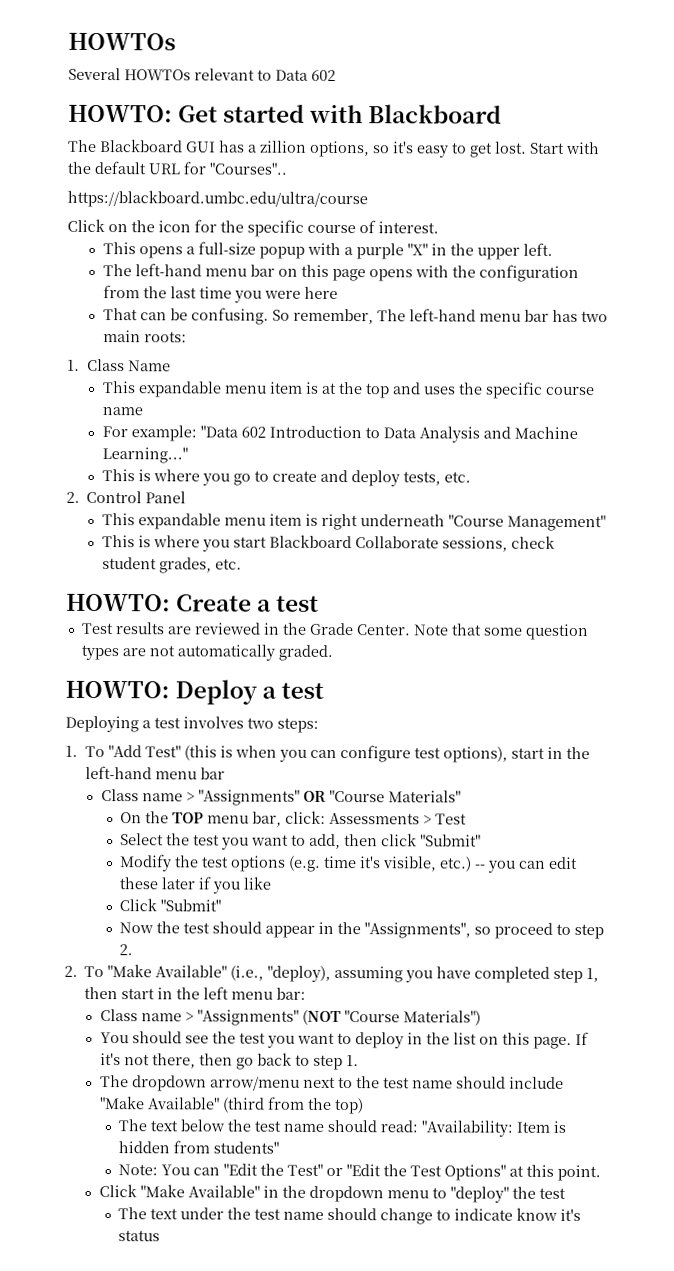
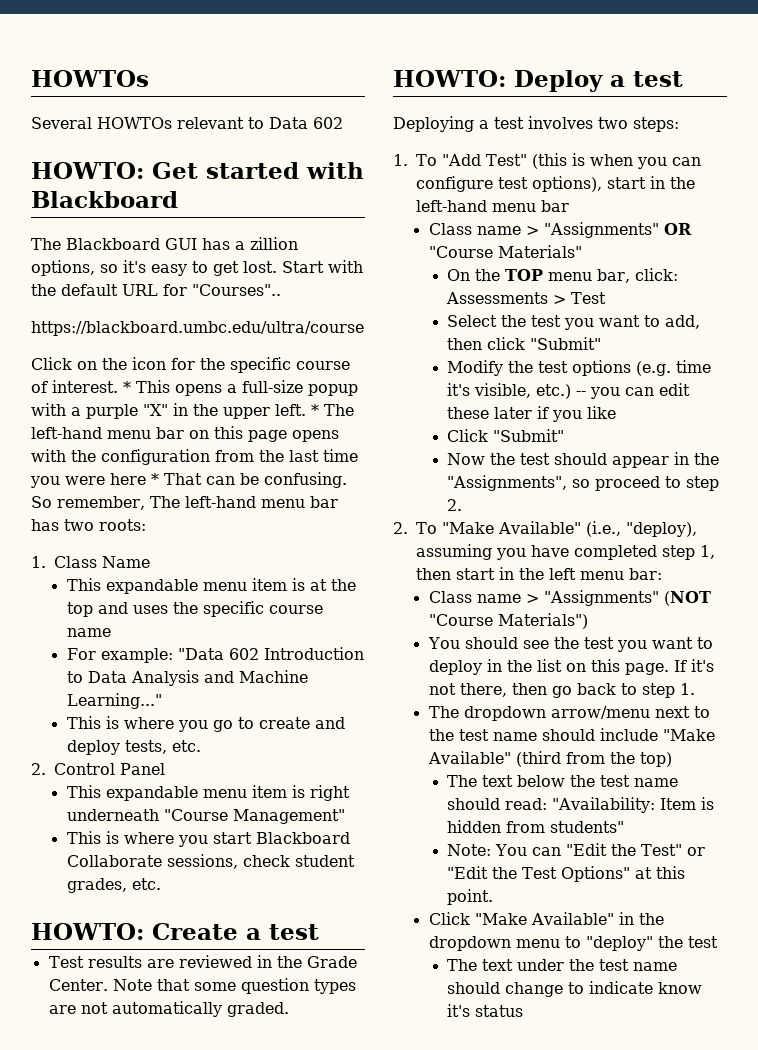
(439, 227) // -> [123,381,131,393] *
(553, 249) // -> [311,404,319,416] *
(338, 292) // -> [151,473,159,485] *
[102,330,141,343] main -> (94, 525) none

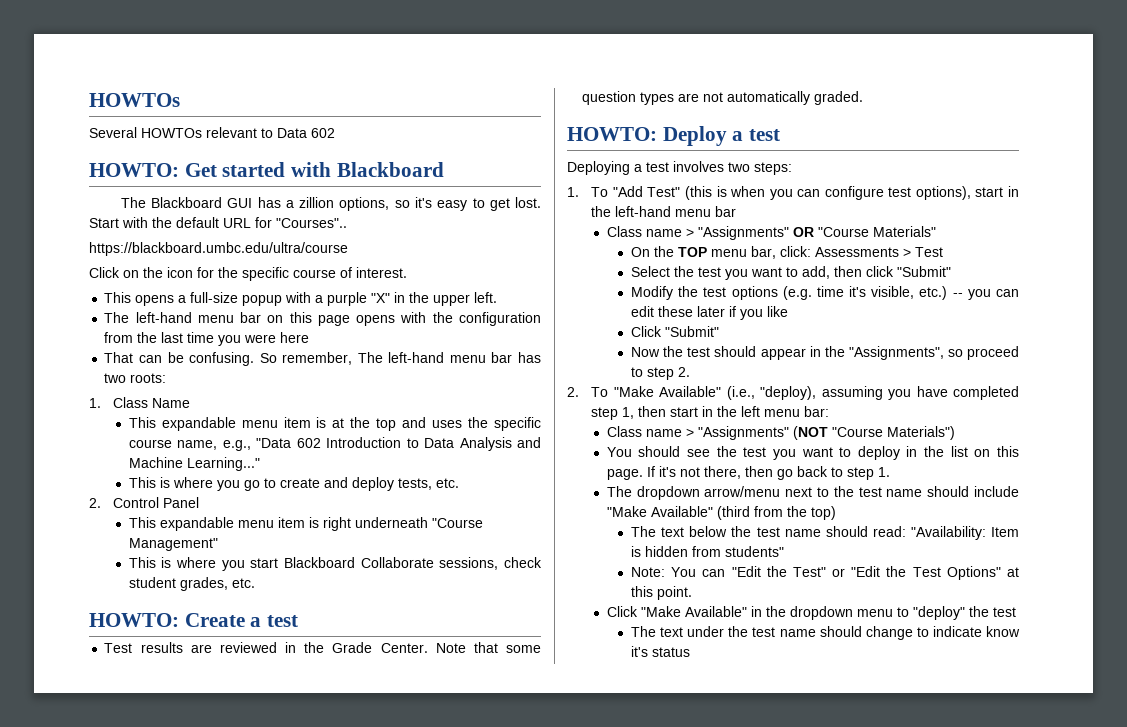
[123,381,131,393] * -> (407, 272) //
[311,404,319,416] * -> (498, 297) //
[151,473,159,485] * -> (310, 337) //
[66,628,111,637] [66,648,173,663] name // For example: -> [177,440,251,451] name, e.g.,

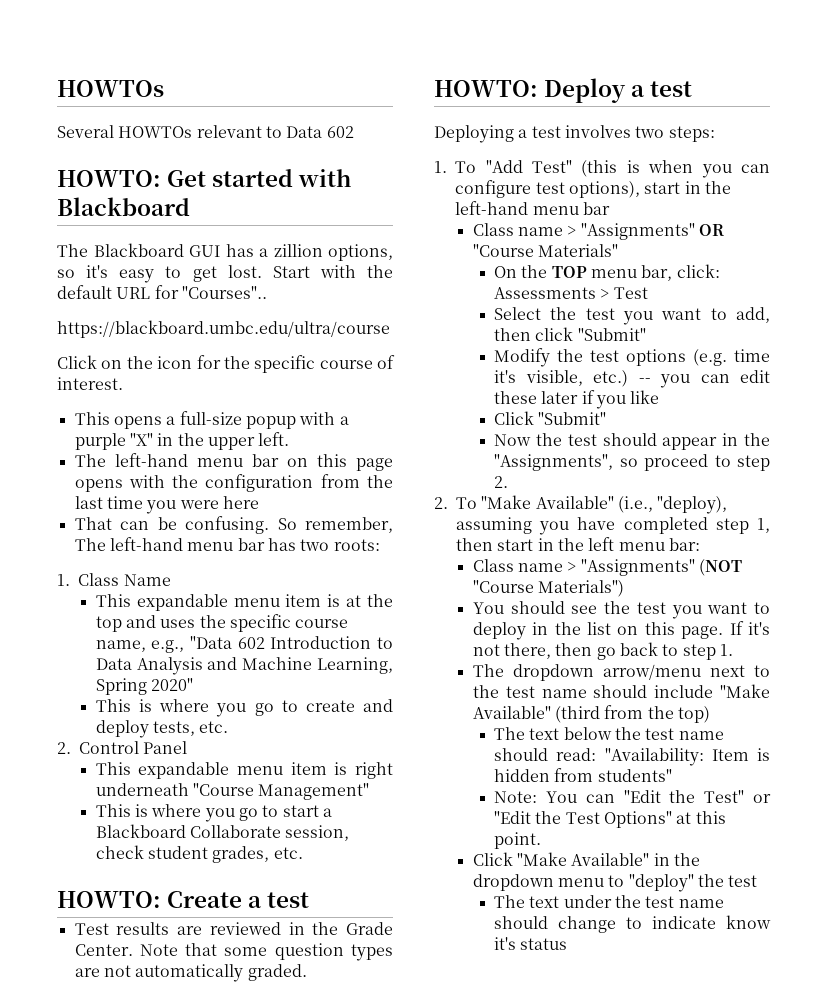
[186,457,260,471] Learning..." -> [317,657,393,674] [95,678,194,695] Learning, Spring 2020"
[250,558,279,568] start -> [239,805,333,821] go to start a
[439,557,499,570] sessions, -> [285,825,350,841] session,

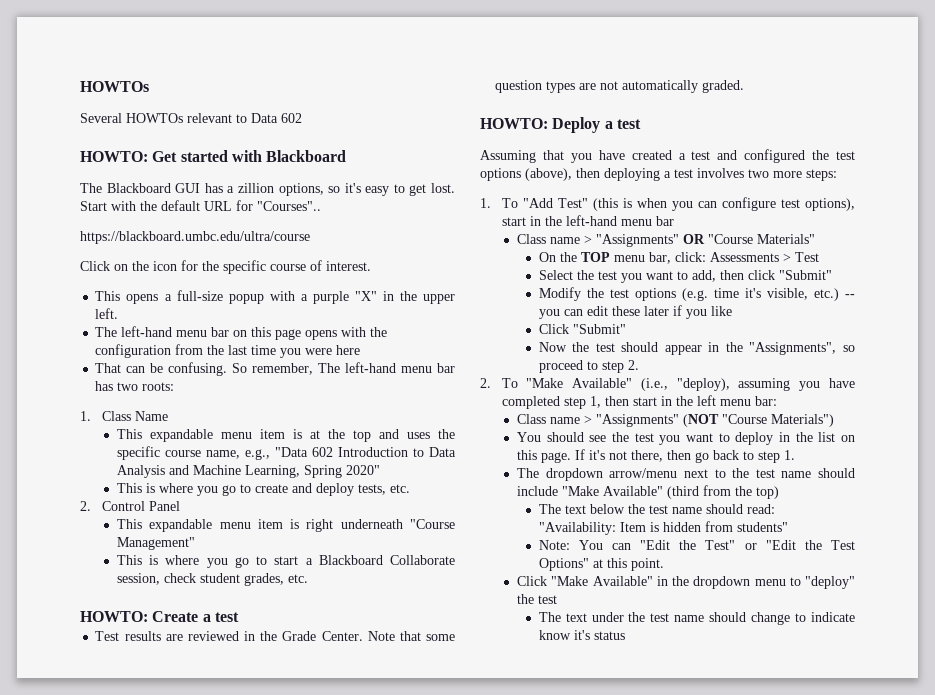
[434,125,514,143] Deploying -> [480,149,855,163] [480,168,660,181] Assuming that you have created a test and configured the test options (above), then deploying
(665, 132) none -> [773,171,802,178] more

